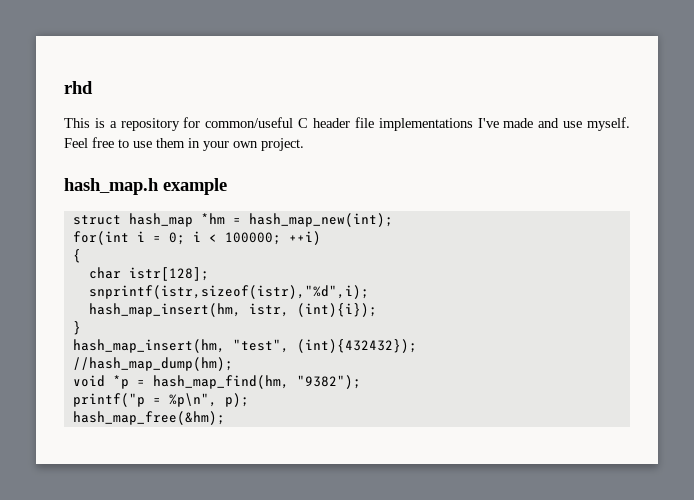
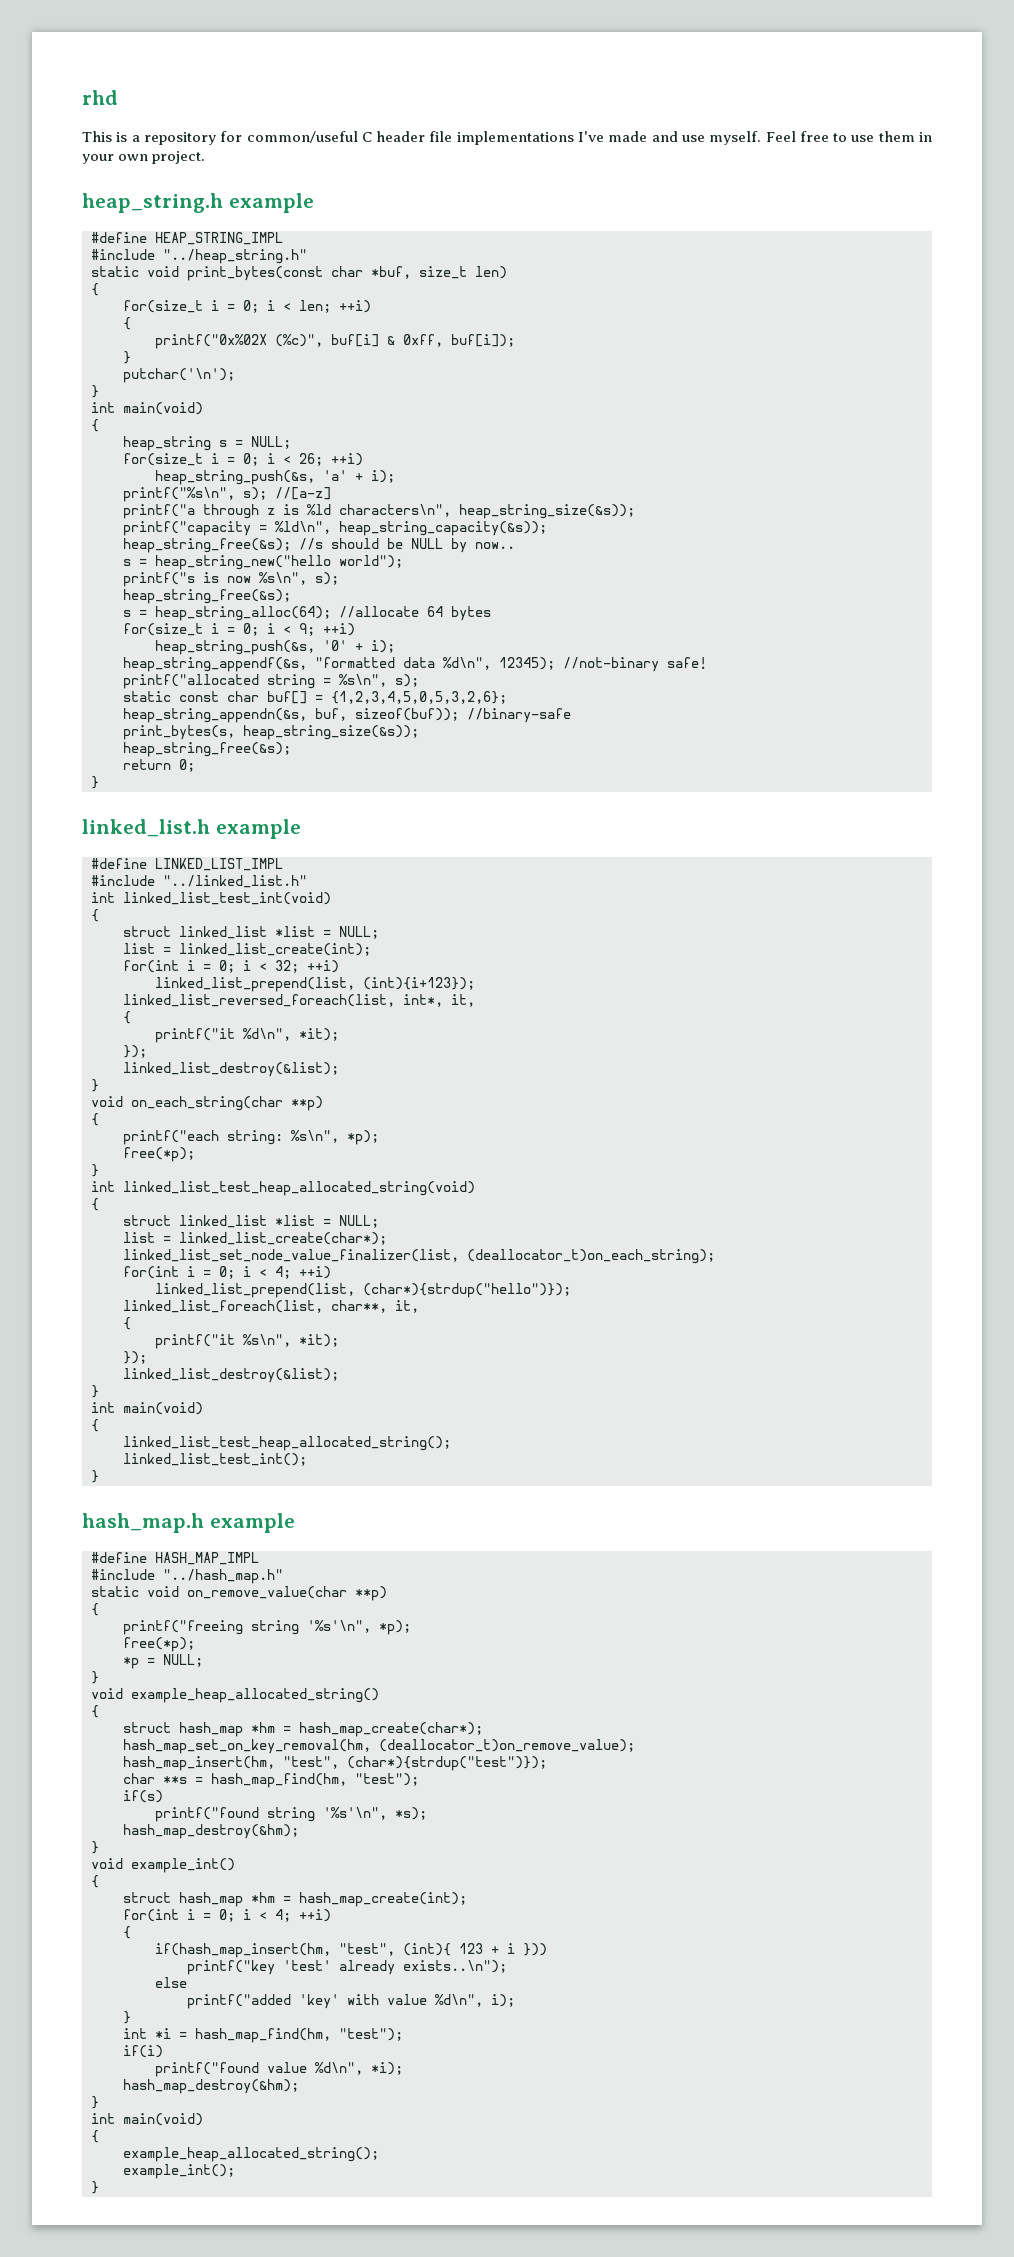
[64,178,227,195] [72,213,393,227] [72,231,321,245] [72,249,81,263] [88,267,209,281] [88,285,369,299] [88,303,377,317] [72,321,81,335] [72,339,417,353] [72,357,233,371] [72,375,361,389] [72,393,249,407] [72,411,225,425] hash_map.h example // struct hash_map *hm = hash_map_new(int); // for(int i = 0; i < 100000; ++i) // { // char istr[128]; // snprintf(istr,sizeof(istr),"%d",i); // hash_map_insert(hm, istr, (int){i}); // } // hash_map_insert(hm, "test", (int){432432}); // //hash_map_dump(hm); // void *p = hash_map_find(hm, "9382"); // printf("p = %p\n", p); // hash_map_free(&hm); -> [82,193,314,213] [91,232,283,245] [91,249,307,264] [91,266,507,281] [91,283,99,296] [123,300,371,313] [123,317,131,330] [155,334,515,349] [123,351,131,364] [123,368,235,383] [91,385,99,398] [91,402,203,415] [91,419,99,432] [123,436,291,451] [123,453,363,466] [155,470,395,485] [123,487,331,502] [123,504,635,519] [123,521,547,536] [123,538,515,553] [123,555,403,570] [123,572,339,587] [123,589,291,604] [123,606,491,621] [123,623,355,636] [155,640,395,655] [123,657,707,672] [123,674,419,689] [123,691,507,704] [123,708,571,723] [123,725,419,740] [123,742,291,757] [123,759,195,772] [91,776,99,789] [82,819,301,839] [91,858,283,871] [91,875,307,888] [91,892,331,905] [91,909,99,922] [123,926,379,939] [123,943,371,956] [123,960,339,973] [155,977,475,992] [123,994,475,1007] [123,1011,131,1024] [155,1028,339,1043] [123,1045,147,1058] [123,1062,339,1077] [91,1079,99,1092] [91,1096,323,1111] [91,1113,99,1126] [123,1130,379,1145] [123,1147,195,1162] [91,1164,99,1177] [91,1181,475,1196] [91,1198,99,1211] [123,1215,379,1228] [123,1232,387,1245] [123,1249,715,1264] [123,1266,331,1279] [155,1283,571,1298] [123,1300,419,1313] [123,1317,131,1330] [155,1334,339,1349] [123,1351,147,1364] [123,1368,339,1383] [91,1385,99,1398] [91,1402,203,1415] [91,1419,99,1432] [123,1436,451,1451] [123,1453,307,1466] [91,1470,99,1483] [82,1513,295,1533] [91,1552,259,1565] [91,1569,283,1584] [91,1586,387,1601] [91,1603,99,1616] [123,1620,411,1635] [123,1637,195,1652] [123,1654,203,1669] [91,1671,99,1684] [91,1688,379,1703] [91,1705,99,1718] [123,1722,483,1737] [123,1739,635,1754] [123,1756,547,1771] [123,1773,419,1788] [123,1790,163,1803] [155,1807,427,1822] [123,1824,299,1839] [91,1841,99,1854] [91,1858,235,1873] [91,1875,99,1888] [123,1892,467,1907] [123,1909,331,1922] [123,1926,131,1939] [155,1943,547,1958] [187,1960,507,1975] [155,1977,187,1988] [187,1994,515,2009] [123,2011,131,2024] [123,2028,403,2043] [123,2045,163,2058] [155,2062,403,2077] [123,2079,299,2094] [91,2096,99,2109] [91,2113,203,2126] [91,2130,99,2143] [123,2147,379,2162] [123,2164,235,2179] [91,2181,99,2194] heap_string.h example // #define HEAP_STRING_IMPL // #include "../heap_string.h" // static void print_bytes(const char *buf, size_t len) // { // for(size_t i = 0; i < len; ++i) // { // printf("0x%02X (%c)", buf[i] & 0xff, buf[i]); // } // putchar('\n'); // } // int main(void) // { // heap_string s = NULL; // for(size_t i = 0; i < 26; ++i) // heap_string_push(&s, 'a' + i); // printf("%s\n", s); //[a-z] // printf("a through z is %ld characters\n", heap_string_size(&s)); // printf("capacity = %ld\n", heap_string_capacity(&s)); // heap_string_free(&s); //s should be NULL by now.. // s = heap_string_new("hello world"); // printf("s is now %s\n", s); // heap_string_free(&s); // s = heap_string_alloc(64); //allocate 64 bytes // for(size_t i = 0; i < 9; ++i) // heap_string_push(&s, '0' + i); // heap_string_appendf(&s, "formatted data %d\n", 12345); //not-binary safe! // printf("allocated string = %s\n", s); // static const char buf[] = {1,2,3,4,5,0,5,3,2,6}; // heap_string_appendn(&s, buf, sizeof(buf)); //binary-safe // print_bytes(s, heap_string_size(&s)); // heap_string_free(&s); // return 0; // } // linked_list.h example // #define LINKED_LIST_IMPL // #include "../linked_list.h" // int linked_list_test_int(void) // { // struct linked_list *list = NULL; // list = linked_list_create(int); // for(int i = 0; i < 32; ++i) // linked_list_prepend(list, (int){i+123}); // linked_list_reversed_foreach(list, int*, it, // { // printf("it %d\n", *it); // }); // linked_list_destroy(&list); // } // void on_each_string(char **p) // { // printf("each string: %s\n", *p); // free(*p); // } // int linked_list_test_heap_allocated_string(void) // { // struct linked_list *list = NULL; // list = linked_list_create(char*); // linked_list_set_node_value_finalizer(list, (deallocator_t)on_each_string); // for(int i = 0; i < 4; ++i) // linked_list_prepend(list, (char*){strdup("hello")}); // linked_list_foreach(list, char**, it, // { // printf("it %s\n", *it); // }); // linked_list_destroy(&list); // } // int main(void) // { // linked_list_test_heap_allocated_string(); // linked_list_test_int(); // } // hash_map.h example // #define HASH_MAP_IMPL // #include "../hash_map.h" // static void on_remove_value(char **p) // { // printf("freeing string '%s'\n", *p); // free(*p); // *p = NULL; // } // void example_heap_allocated_string() // { // struct hash_map *hm = hash_map_create(char*); // hash_map_set_on_key_removal(hm, (deallocator_t)on_remove_value); // hash_map_insert(hm, "test", (char*){strdup("test")}); // char **s = hash_map_find(hm, "test"); // if(s) // printf("found string '%s'\n", *s); // hash_map_destroy(&hm); // } // void example_int() // { // struct hash_map *hm = hash_map_create(int); // for(int i = 0; i < 4; ++i) // { // if(hash_map_insert(hm, "test", (int){ 123 + i })) // printf("key 'test' already exists..\n"); // else // printf("added 'key' with value %d\n", i); // } // int *i = hash_map_find(hm, "test"); // if(i) // printf("found value %d\n", *i); // hash_map_destroy(&hm); // } // int main(void) // { // example_heap_allocated_string(); // example_int(); // }

